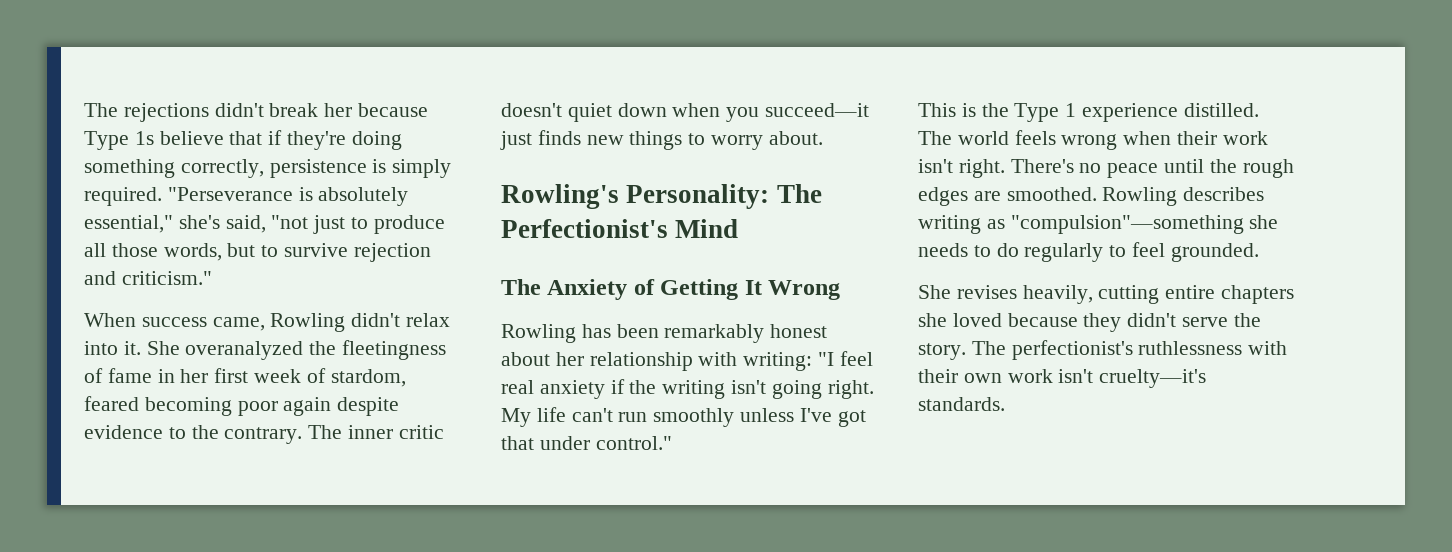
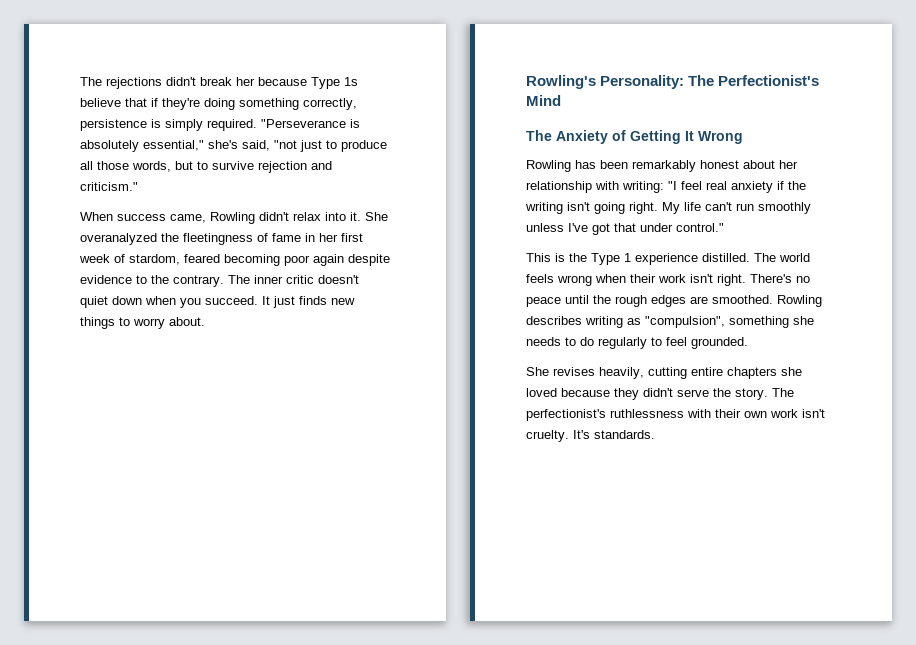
[765,103,870,117] succeed—it -> [205,296,270,305] succeed. It
[1010,215,1244,234] "compulsion"—something -> [645,316,789,328] "compulsion", something
[1099,369,1207,388] cruelty—it's -> [526,430,590,442] cruelty. It's

